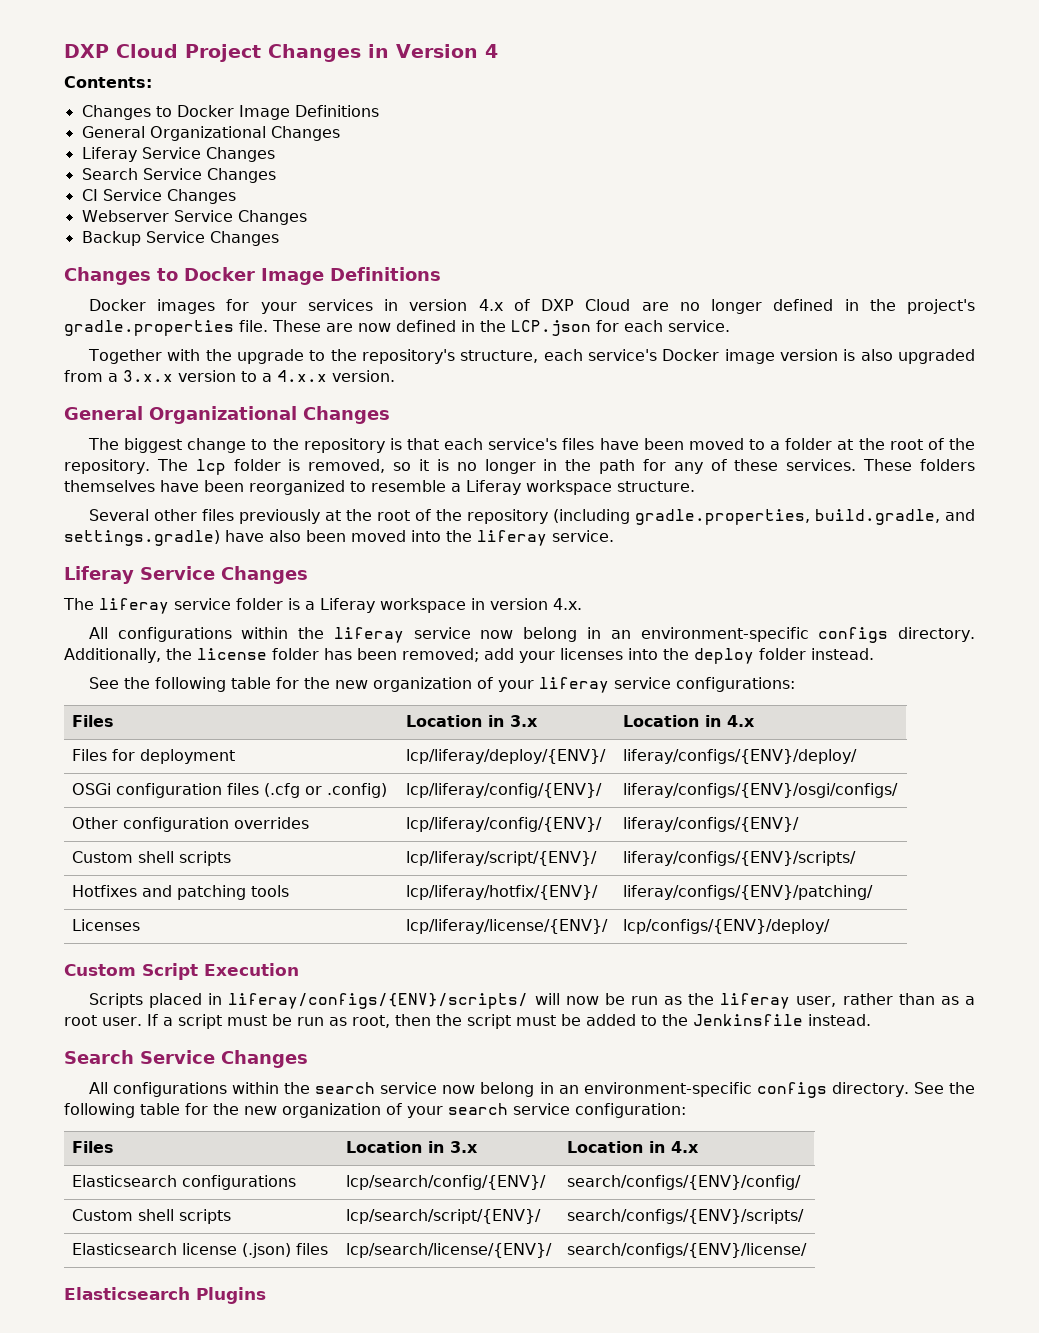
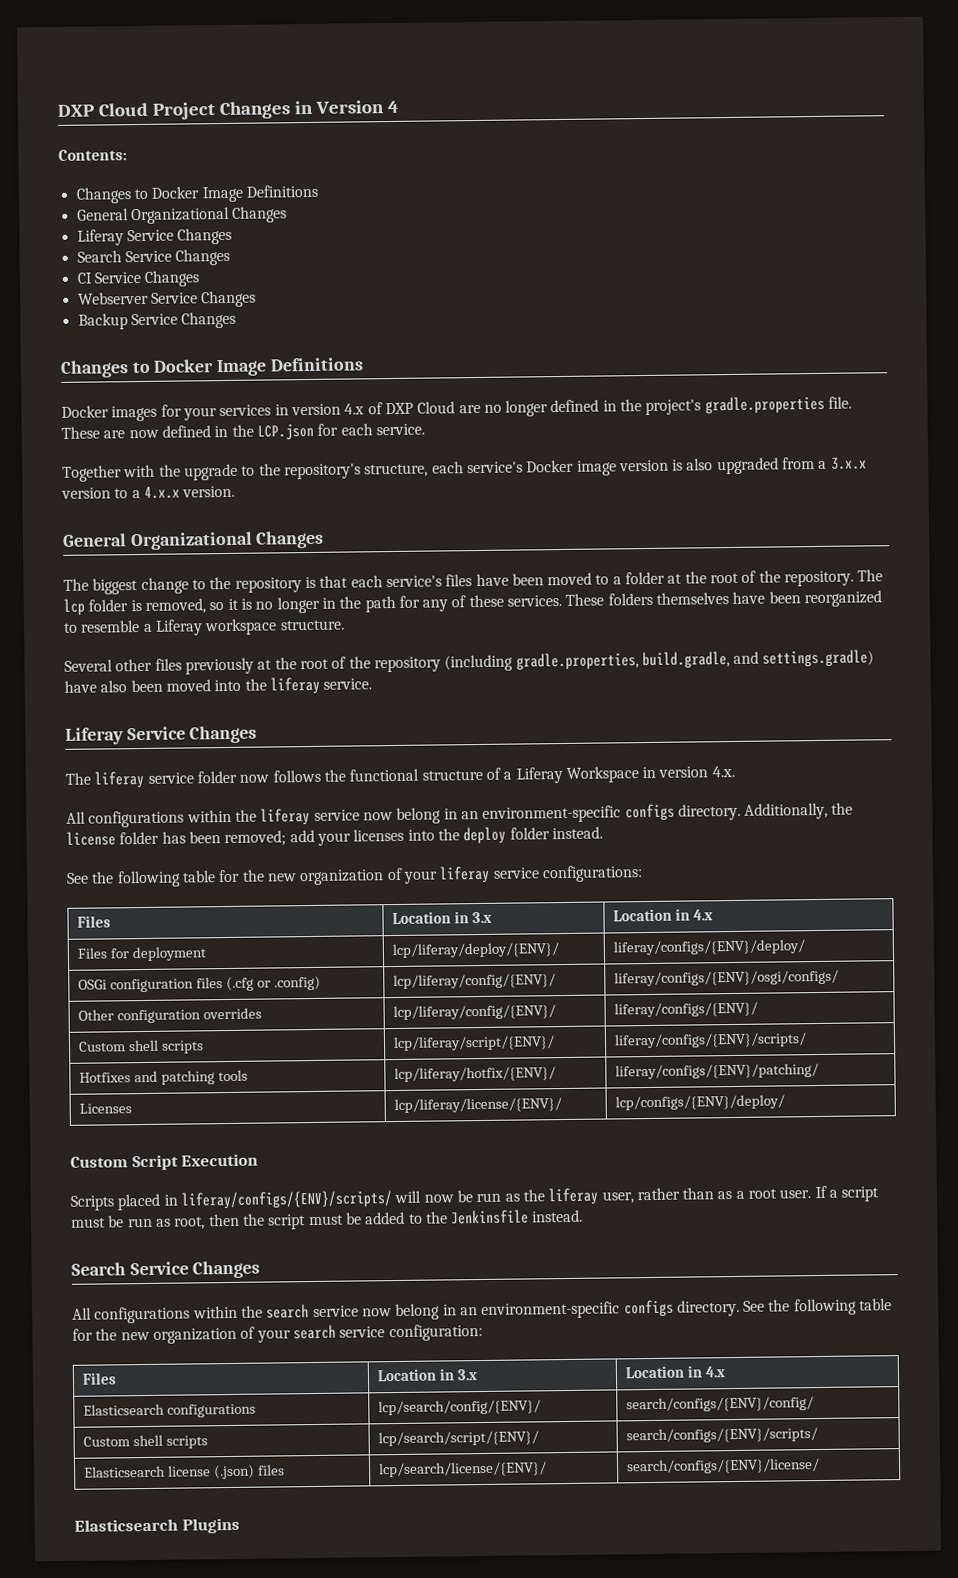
[288,598,466,613] is a Liferay workspace -> [239,766,639,784] now follows the functional structure of a Liferay Workspace

